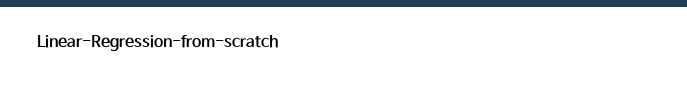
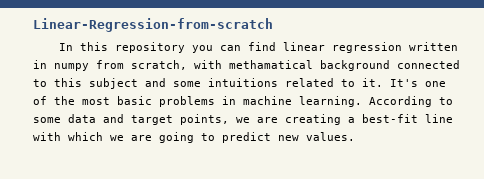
(278, 43) none -> [58,42,458,53] [33,60,460,71] [33,78,446,89] [33,96,453,107] [33,114,453,125] [33,132,355,143] // In this repository you can find linear regression written in numpy from scratch, with methamatical background connected to this subject and some intuitions related to it. It's one of the most basic problems in machine learning. According to some data and target points, we are creating a best-fit line with which we are going to predict new values.

